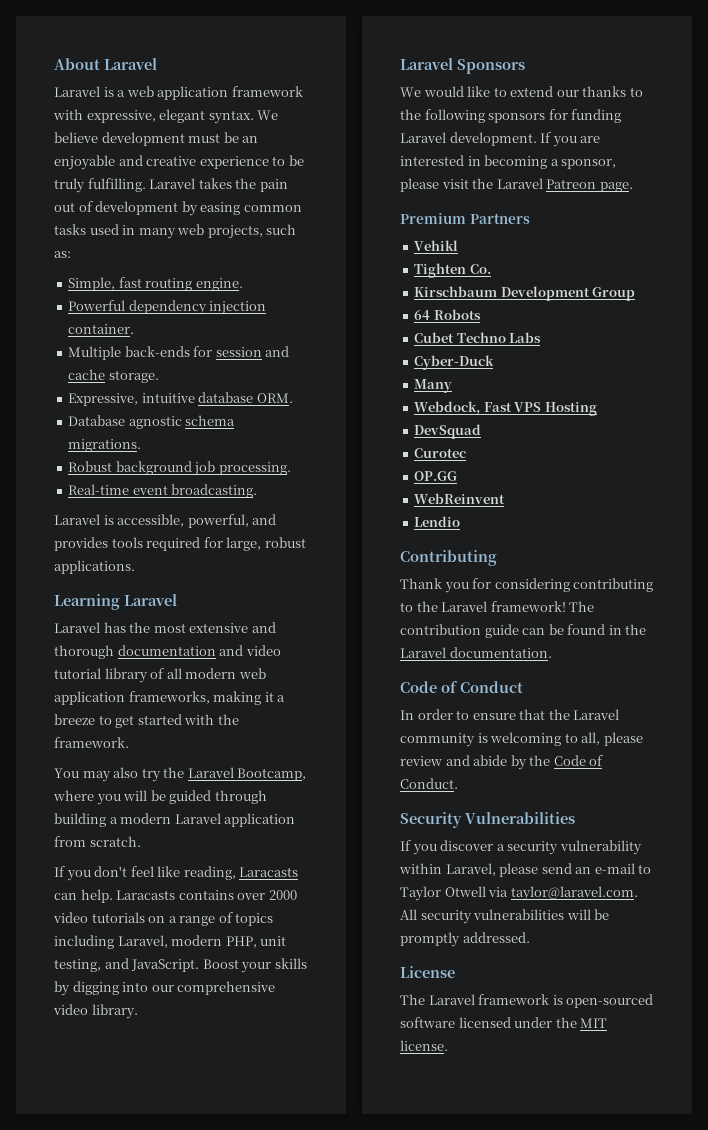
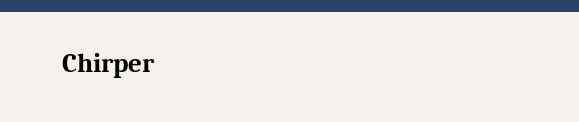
[54,58,157,70] [54,86,303,100] [53,109,279,124] [54,132,259,146] [54,155,304,170] [54,178,288,193] [54,201,302,216] [54,224,297,239] [54,251,71,258] [68,277,243,291] [68,300,267,315] [68,324,135,334] [68,346,290,360] [68,369,159,383] [68,392,293,406] [68,415,236,429] [68,439,142,452] [68,461,291,476] [68,484,258,498] [54,514,277,528] [54,537,306,551] [54,560,135,574] [54,594,177,610] [54,622,276,633] [54,645,281,659] [54,668,266,683] [54,691,286,705] [54,714,239,728] [54,737,129,748] [54,767,307,782] [53,790,267,805] [54,813,296,827] [54,836,141,847] [54,866,299,881] [54,889,297,903] [53,912,274,926] [54,935,287,949] [54,958,307,973] [54,981,276,996] [53,1004,138,1019] [400,58,525,74] [400,86,643,97] [400,109,622,123] [400,132,601,147] [400,155,617,169] [400,178,633,192] [400,213,530,224] [414,240,459,251] [414,263,491,278] [414,286,636,301] [414,309,481,320] [414,332,542,343] [414,355,495,370] [414,379,453,393] [414,401,597,416] [414,424,482,439] [414,448,467,458] [414,471,458,481] [414,493,506,504] [414,516,461,527] [400,550,497,566] [400,578,654,593] [400,601,595,612] [400,624,647,638] [400,647,552,658] [400,681,523,693] [400,709,620,720] [400,732,643,747] [400,755,604,770] [400,778,458,789] [400,812,575,828] [400,840,642,855] [399,863,652,877] [400,886,638,901] [400,909,610,924] [400,932,530,947] [400,966,455,978] [400,994,654,1008] [400,1017,608,1028] [400,1040,448,1051] About Laravel // Laravel is a web application framework with expressive, elegant syntax. We believe development must be an enjoyable and creative experience to be truly fulfilling. Laravel takes the pain out of development by easing common tasks used in many web projects, such as: // Simple, fast routing engine. // Powerful dependency injection container. // Multiple back-ends for session and cache storage. // Expressive, intuitive database ORM. // Database agnostic schema migrations. // Robust background job processing. // Real-time event broadcasting. // Laravel is accessible, powerful, and provides tools required for large, robust applications. // Learning Laravel // Laravel has the most extensive and thorough documentation and video tutorial library of all modern web application frameworks, making it a breeze to get started with the framework. // You may also try the Laravel Bootcamp, where you will be guided through building a modern Laravel application from scratch. // If you don't feel like reading, Laracasts can help. Laracasts contains over 2000 video tutorials on a range of topics including Laravel, modern PHP, unit testing, and JavaScript. Boost your skills by digging into our comprehensive video library. // Laravel Sponsors // We would like to extend our thanks to the following sponsors for funding Laravel development. If you are interested in becoming a sponsor, please visit the Laravel Patreon page. // Premium Partners // Vehikl // Tighten Co. // Kirschbaum Development Group // 64 Robots // Cubet Techno Labs // Cyber-Duck // Many // Webdock, Fast VPS Hosting // DevSquad // Curotec // OP.GG // WebReinvent // Lendio // Contributing // Thank you for considering contributing to the Laravel framework! The contribution guide can be found in the Laravel documentation. // Code of Conduct // In order to ensure that the Laravel community is welcoming to all, please review and abide by the Code of Conduct. // Security Vulnerabilities // If you discover a security vulnerability within Laravel, please send an e-mail to Taylor Otwell via taylor@laravel.com. All security vulnerabilities will be promptly addressed. // License // The Laravel framework is open-sourced software licensed under the MIT license. -> [62,53,155,78] Chirper

